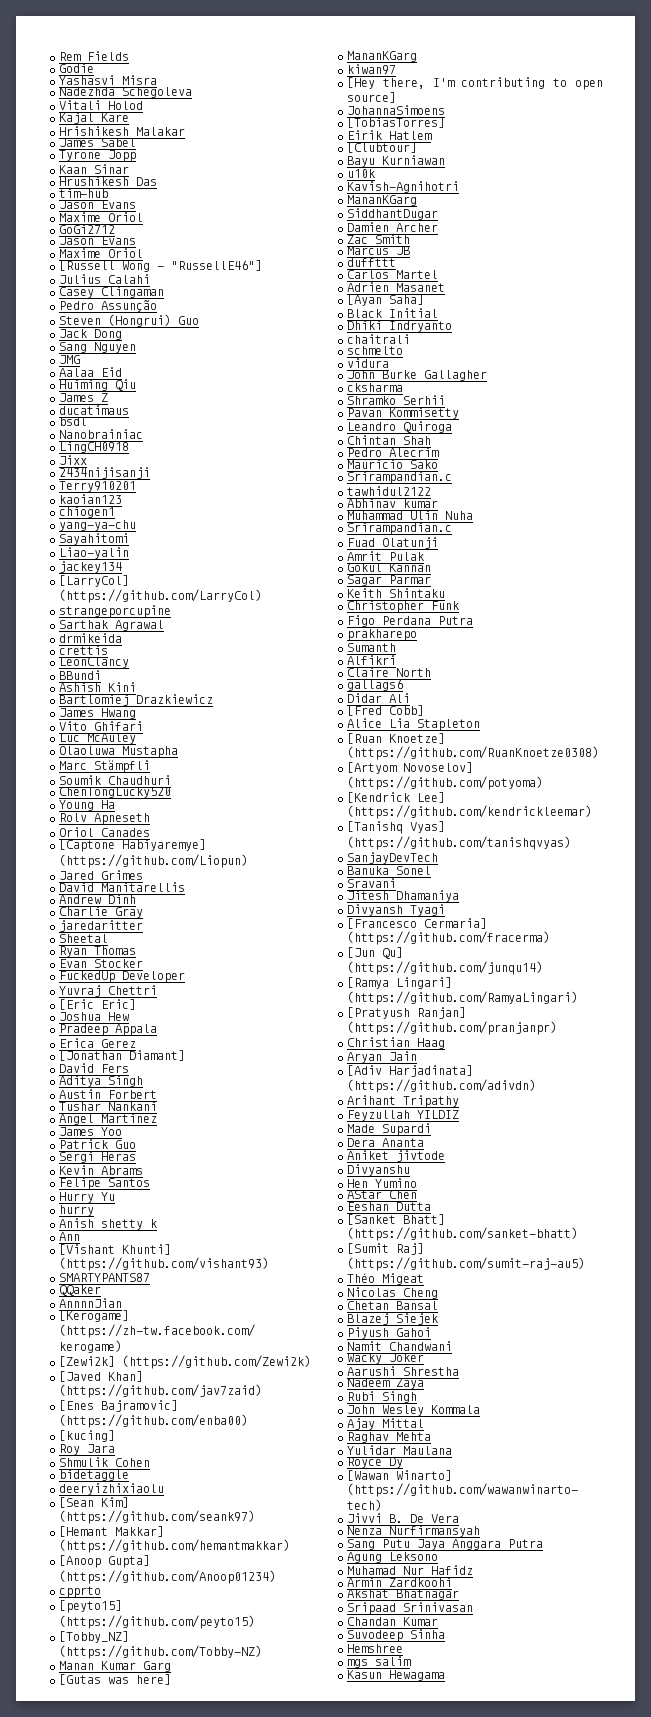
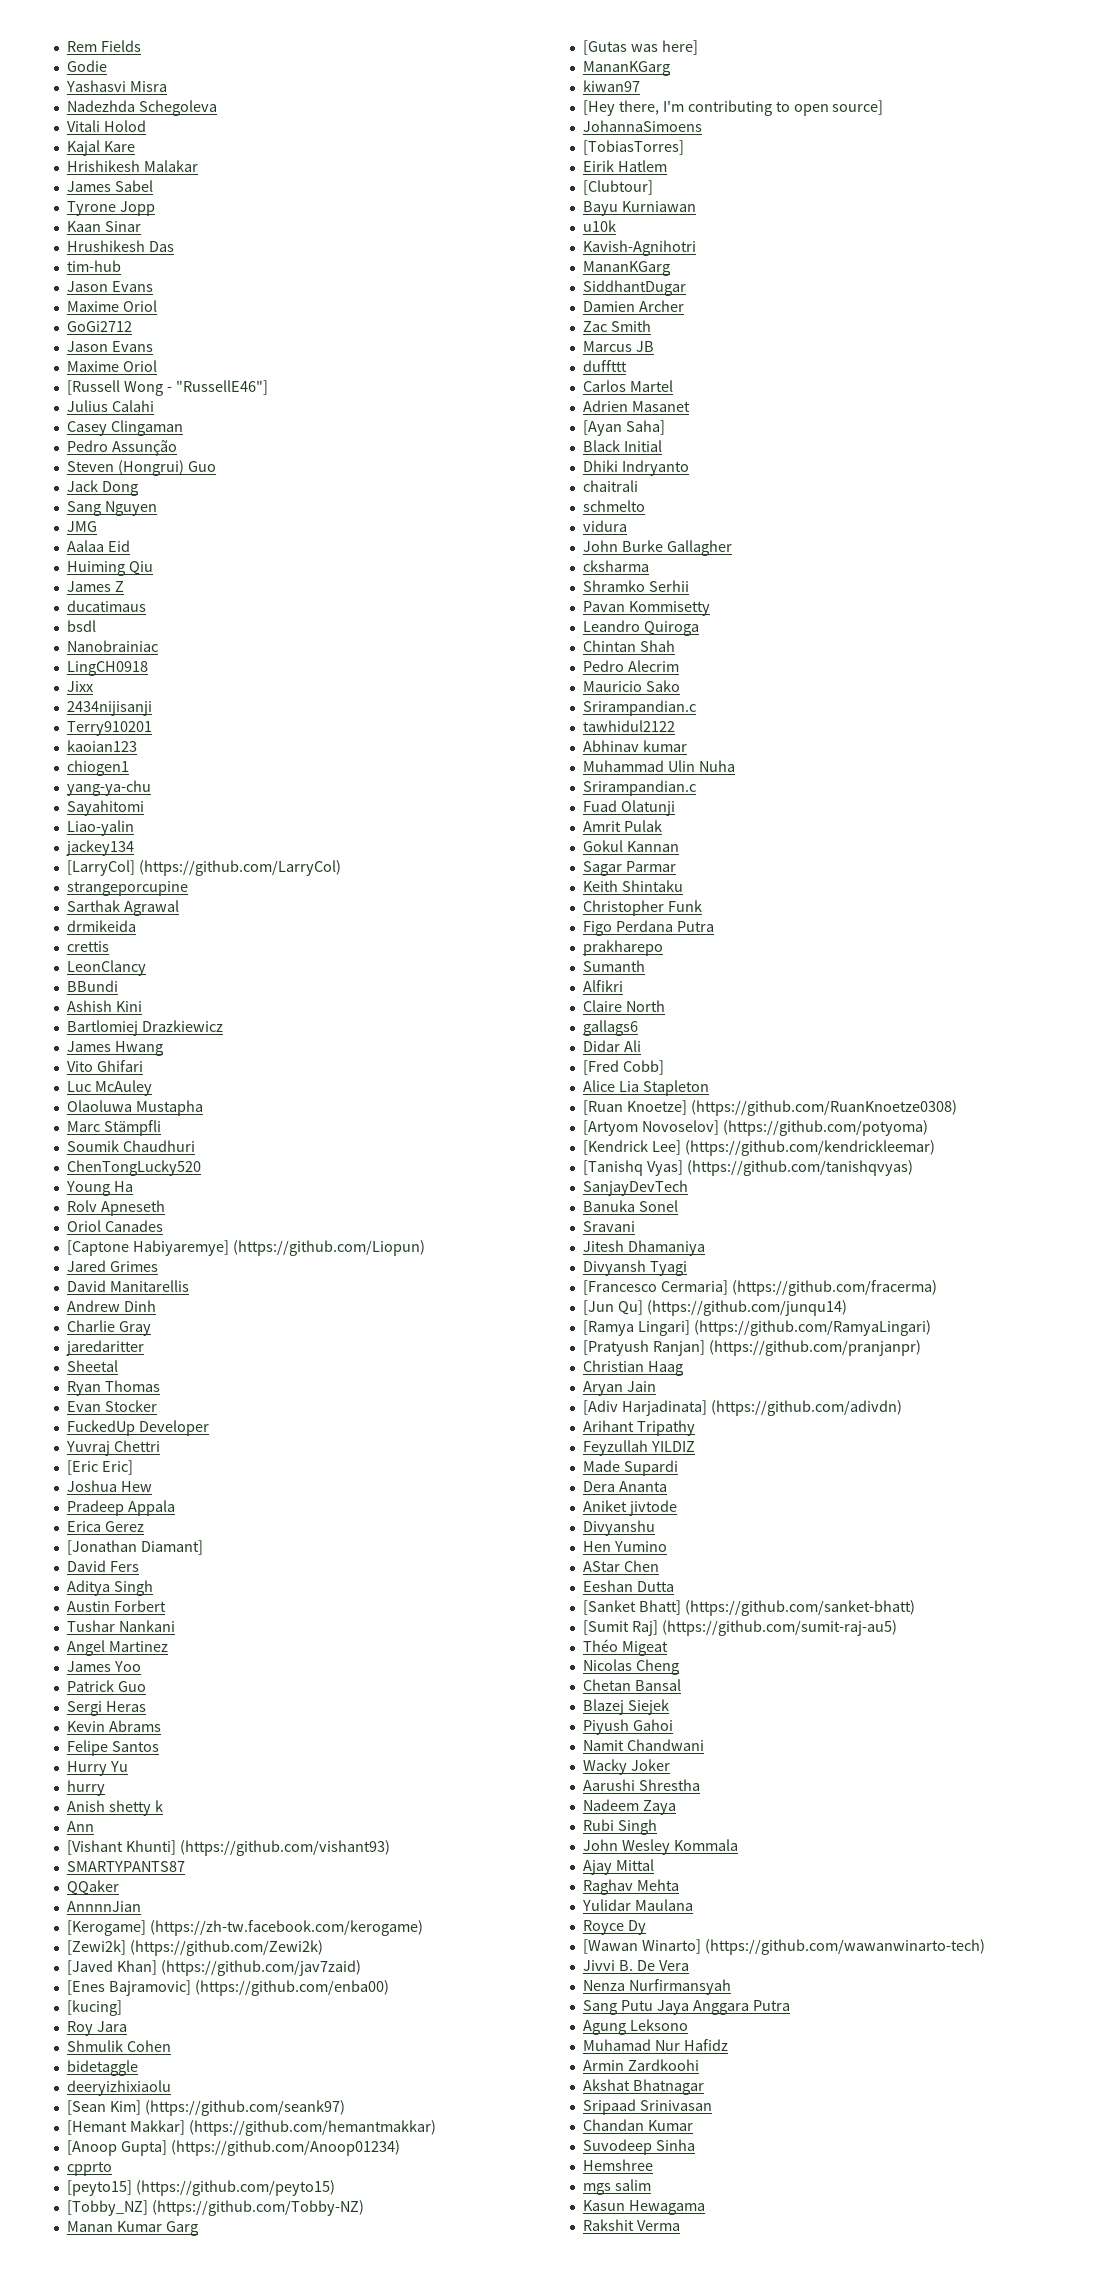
(445, 1675) none -> [582,2219,680,2231] // Rakshit Verma

